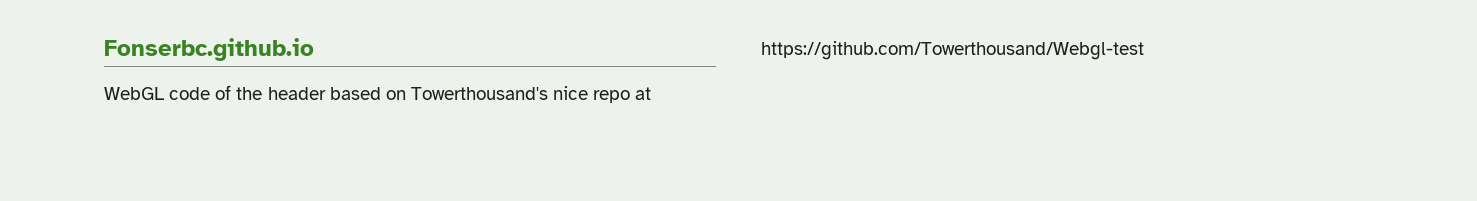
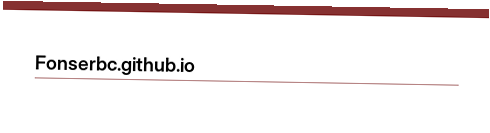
[104,85,652,103] [761,41,1144,60] // WebGL code of the header based on Towerthousand's nice repo at https://github.com/Towerthousand/Webgl-test -> (196, 66) none

